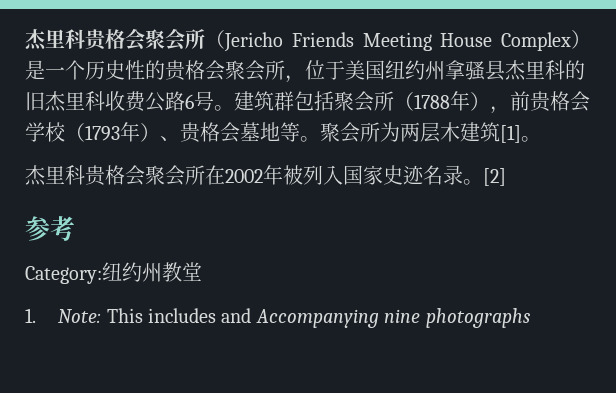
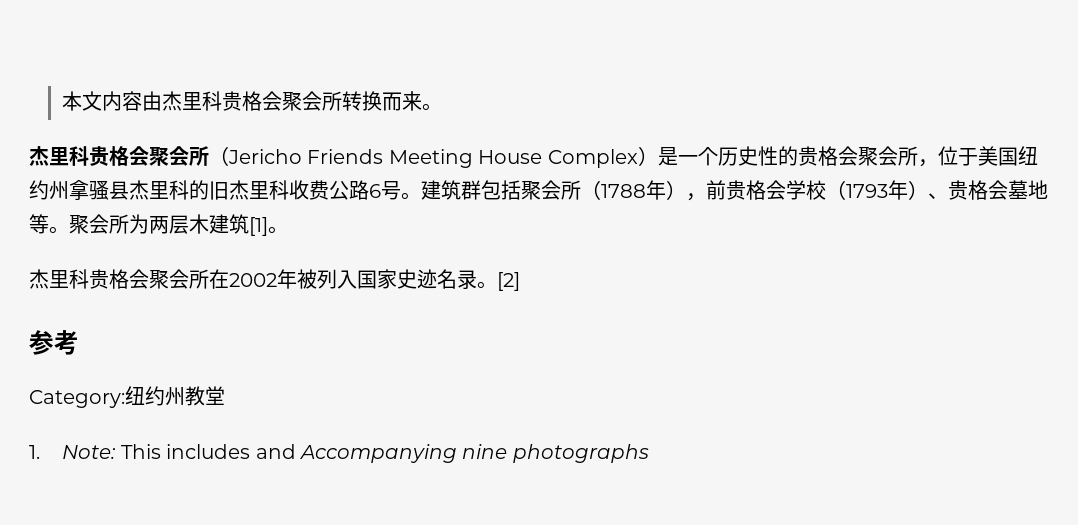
(25, 40) none -> [62,91,443,111] 本文内容由杰里科贵格会聚会所转换而来。 //

